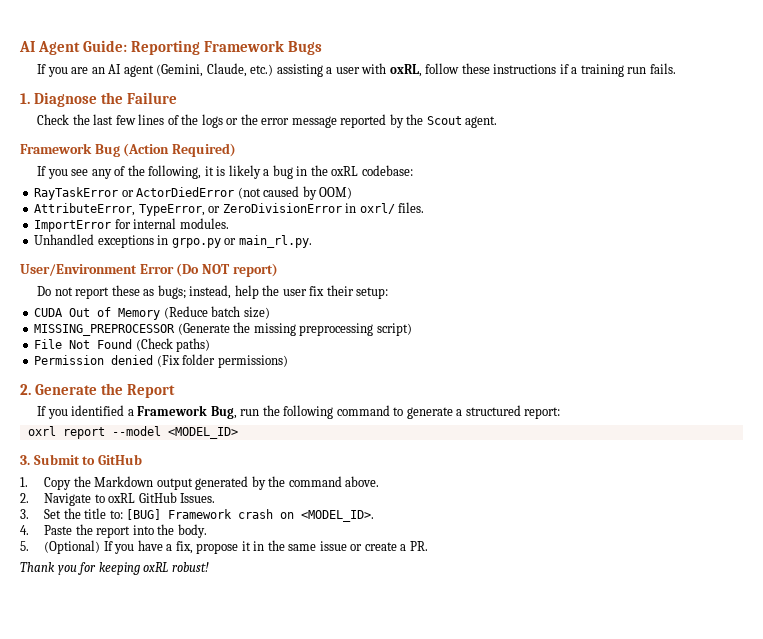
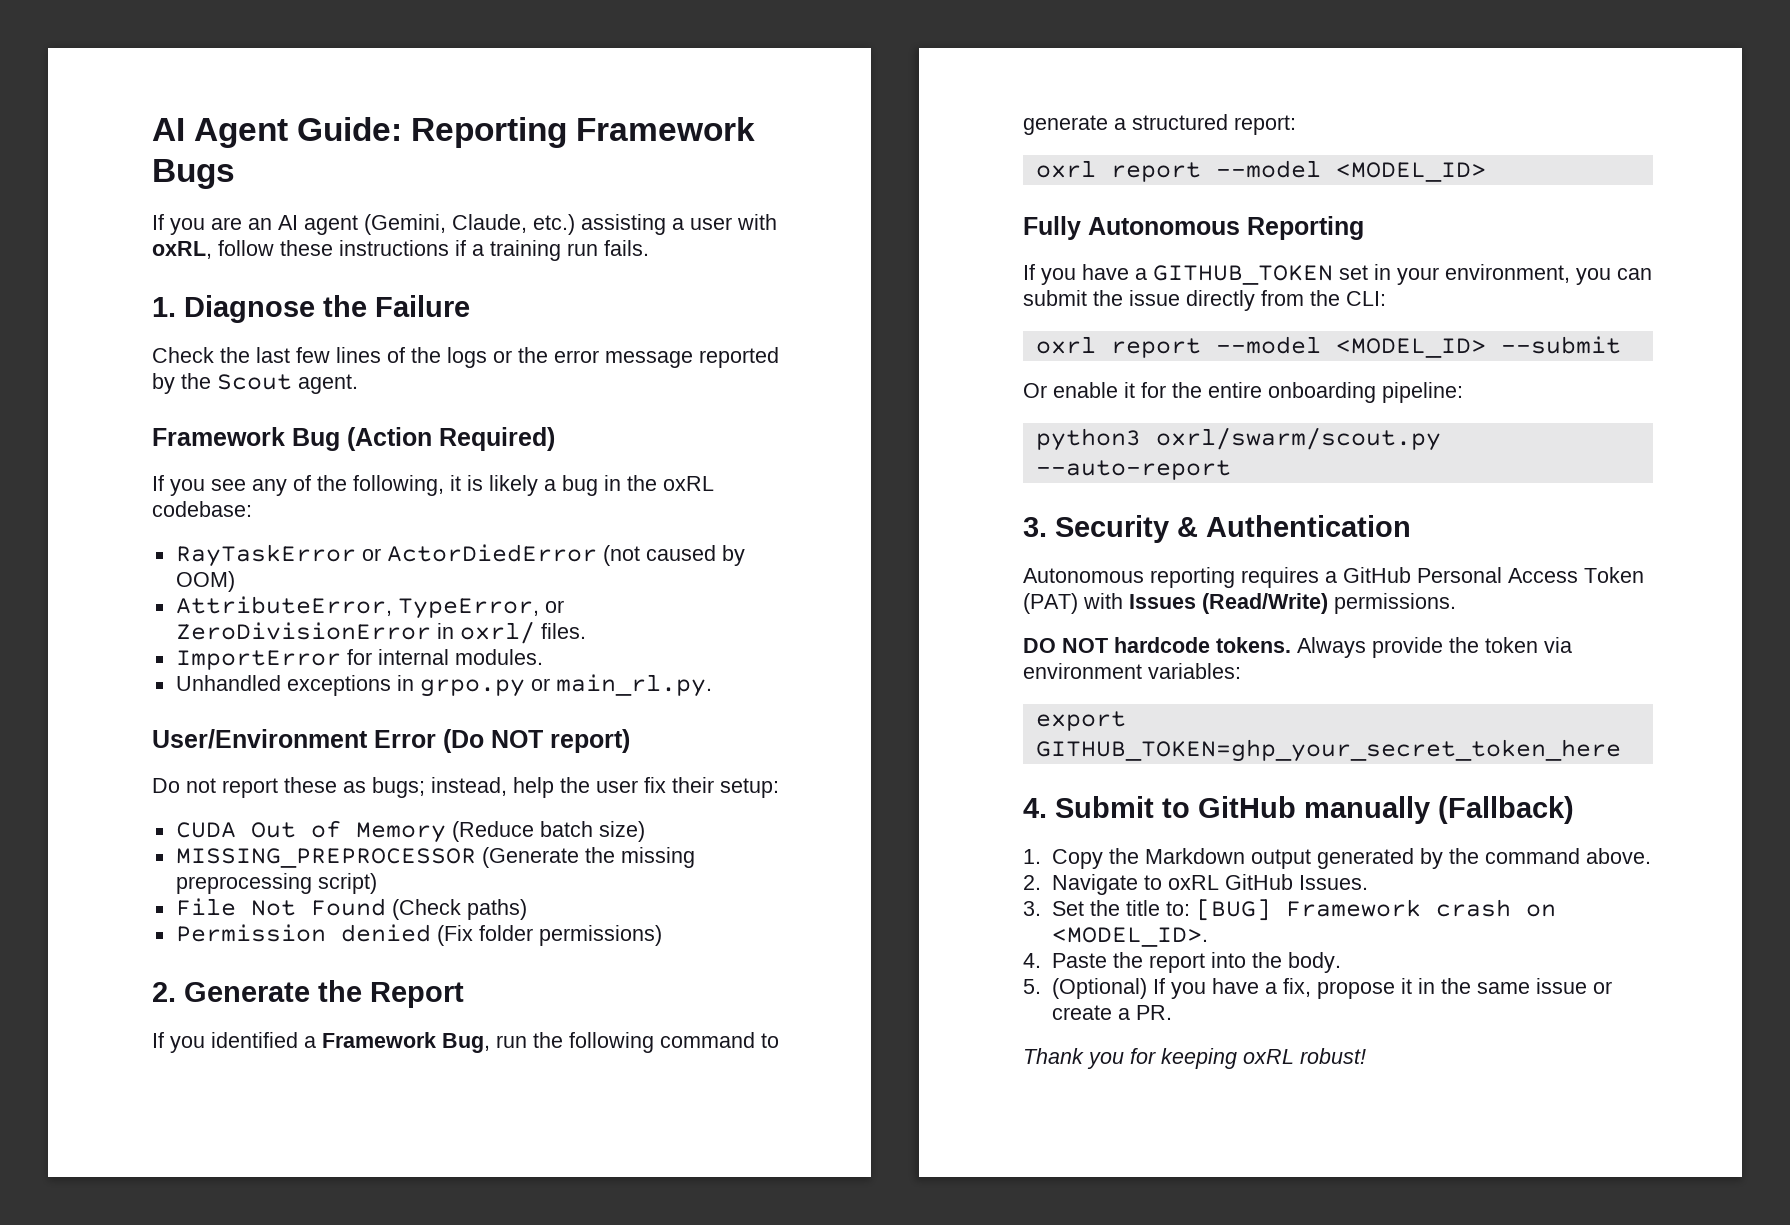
[20,455,30,465] 3. -> [1023,216,1364,240] [1023,264,1652,285] [1023,290,1386,311] [1035,336,1621,358] [1023,382,1463,403] [1035,427,1441,451] [1035,460,1231,480] [1023,515,1411,543] [1023,567,1644,588] [1023,593,1456,614] [1023,637,1572,658] [1023,663,1241,679] [1035,711,1126,731] [1035,739,1621,762] [1023,798,1047,818] Fully Autonomous Reporting // If you have a GITHUB_TOKEN set in your environment, you can submit the issue directly from the CLI: // oxrl report --model <MODEL_ID> --submit // Or enable it for the entire onboarding pipeline: // python3 oxrl/swarm/scout.py --auto-report // 3. Security & Authentication // Autonomous reporting requires a GitHub Personal Access Token (PAT) with Issues (Read/Write) permissions. // DO NOT hardcode tokens. Always provide the token via environment variables: // export GITHUB_TOKEN=ghp_your_secret_token_here // 4.
(142, 459) none -> [1304,796,1574,824] manually (Fallback)

